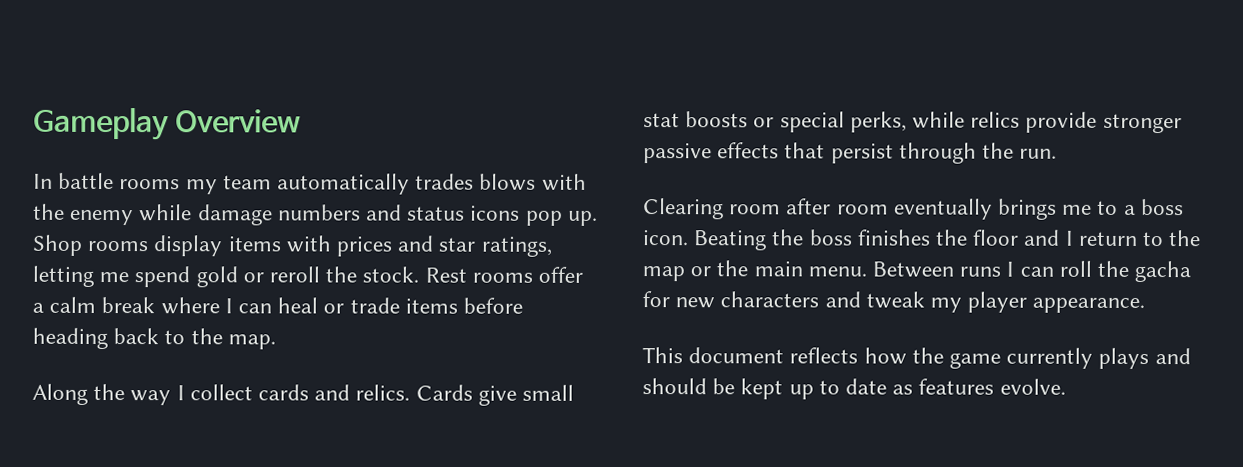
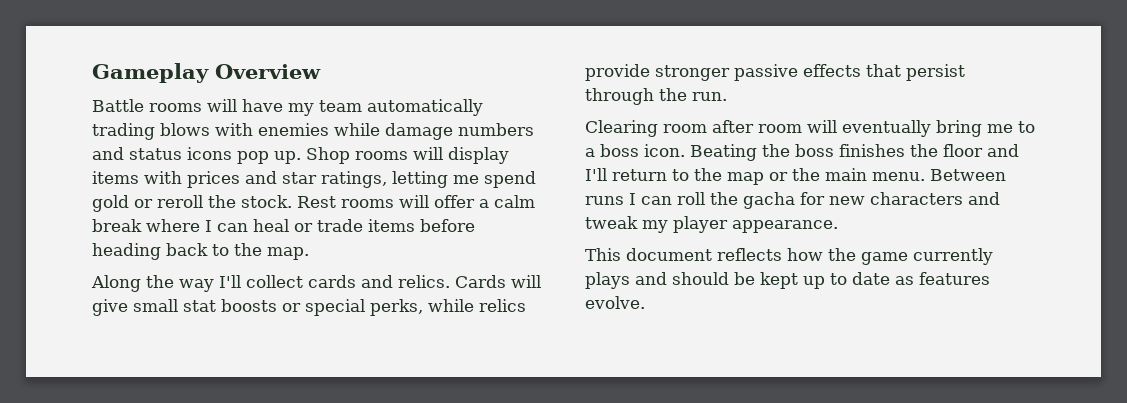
[33,172,181,190] In battle rooms -> [92,99,283,112] Battle rooms will have
[415,173,475,190] trades -> [92,123,155,140] trading
[33,203,135,226] the enemy -> [258,123,329,136] enemies
(149, 246) none -> [413,147,443,160] will
(533, 277) none -> [399,195,429,208] will
[176,385,185,401] I -> [219,275,241,288] I'll
(473, 392) none -> [511,275,541,288] will
[893,198,1058,220] eventually brings -> [807,120,982,137] will eventually bring
[1064,230,1074,246] I -> [585,168,607,181] I'll

